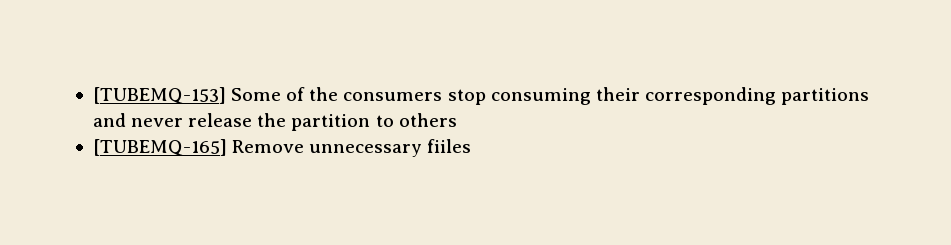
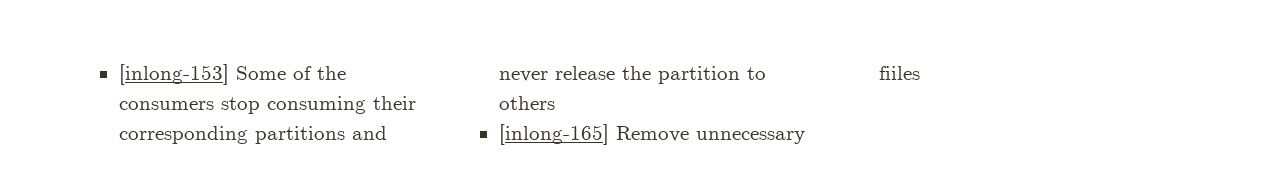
[92,87,226,104] [TUBEMQ-153] -> [118,64,229,85] [inlong-153]
[92,139,227,156] [TUBEMQ-165] -> [498,124,609,145] [inlong-165]

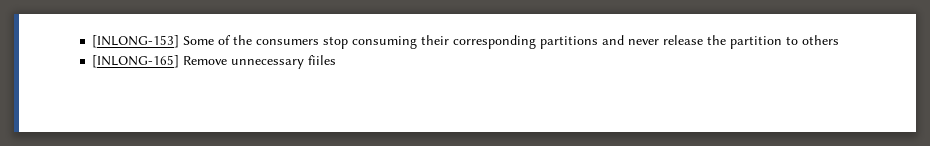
[118,64,229,85] [inlong-153] -> [92,35,180,48] [INLONG-153]
[498,124,609,145] [inlong-165] -> [92,55,180,68] [INLONG-165]

